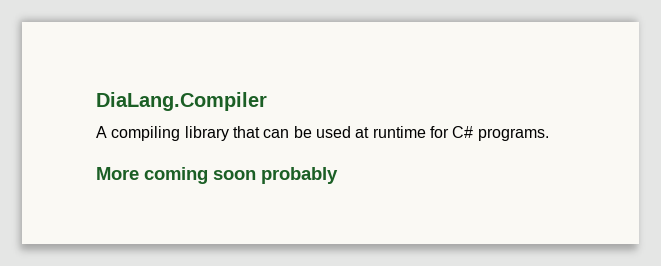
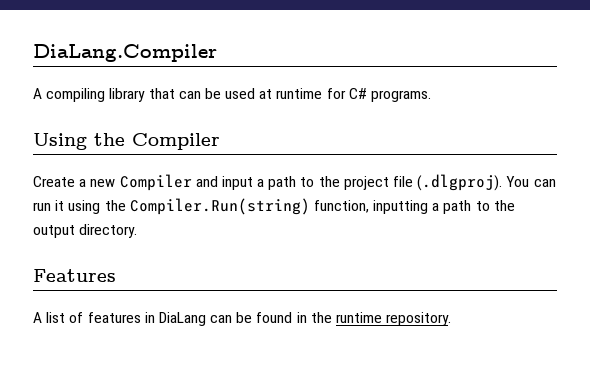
[96,167,338,184] More coming soon probably -> [33,133,220,150] [33,174,556,191] [33,198,515,215] [33,224,138,238] [33,269,116,282] [33,312,452,326] Using the Compiler // Create a new Compiler and input a path to the project file (.dlgproj). You can run it using the Compiler.Run(string) function, inputting a path to the output directory. // Features // A list of features in DiaLang can be found in the runtime repository.

